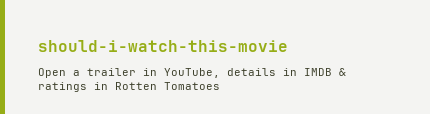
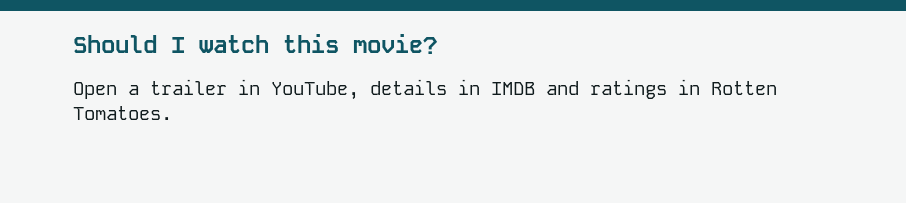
[38,40,288,52] should-i-watch-this-movie -> [73,34,438,54] Should I watch this movie?
[339,68,346,76] & -> [546,81,579,95] and
[164,82,220,90] Tomatoes -> [73,106,172,120] Tomatoes.

